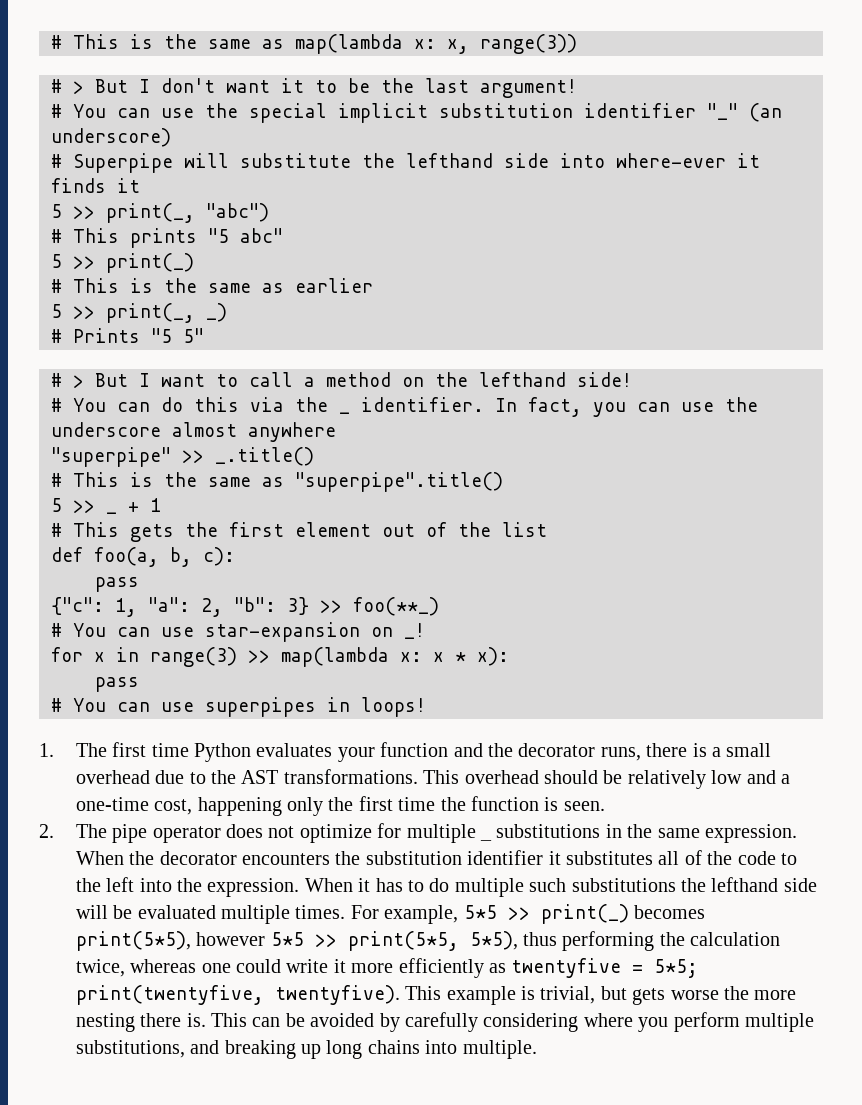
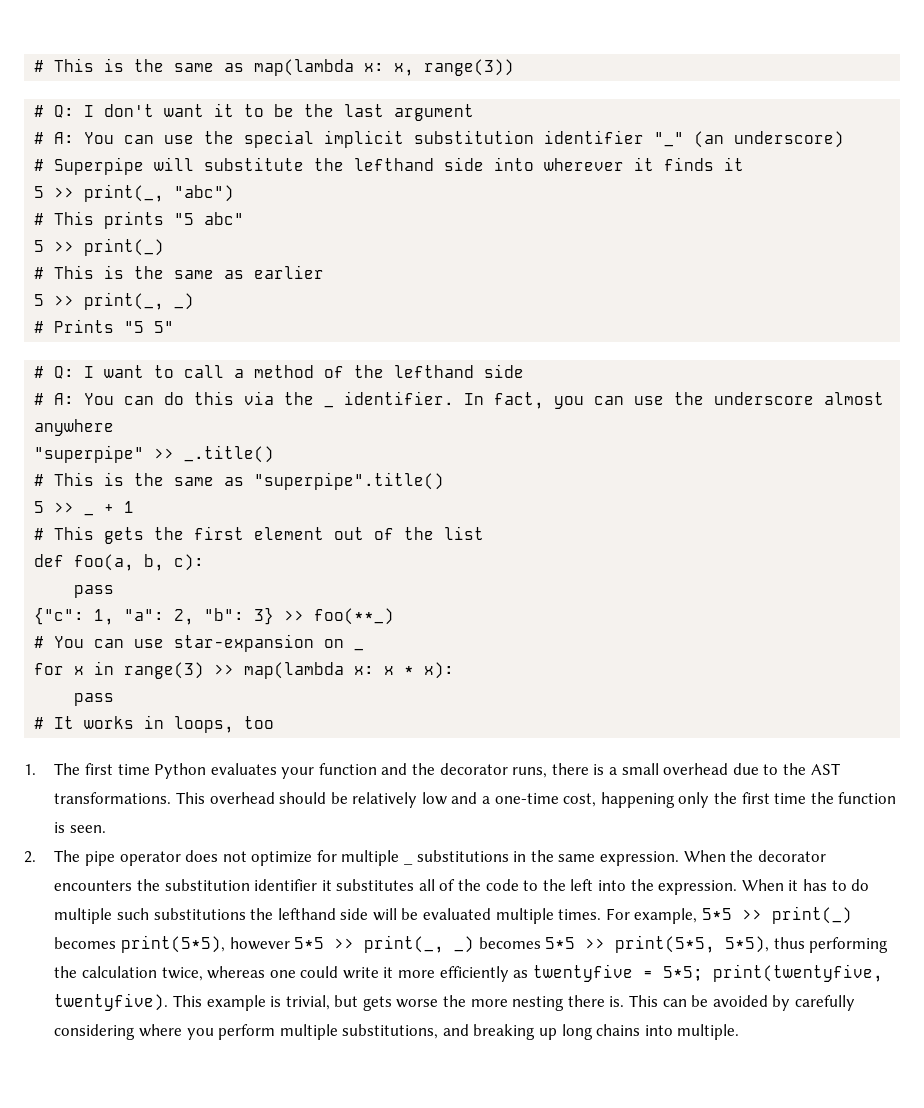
[73,79,128,94] > But -> [54,105,75,118] Q:
[480,79,577,98] [51,104,62,118] argument! // # -> [394,104,475,121] [34,132,75,144] argument // # A:
[616,153,726,168] where-ever -> [544,158,625,171] wherever
[73,373,128,388] > But -> [54,366,75,379] Q:
[402,372,632,387] [51,398,62,412] on the lefthand side! // # -> [324,364,525,378] [34,393,75,405] of the lefthand side // # A:
[404,623,425,639] _! -> [354,648,365,651] _
[73,697,426,717] You can use superpipes in loops! -> [54,715,275,733] It works in loops, too
(337, 940) none -> [364,935,606,953] print(_, _) becomes 5*5 >>

